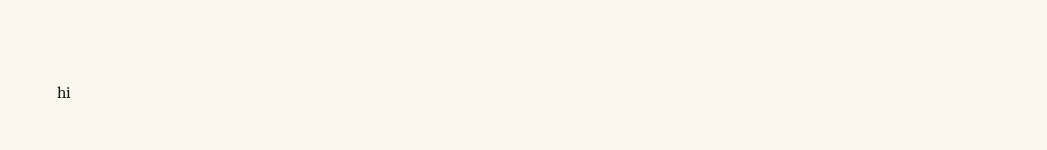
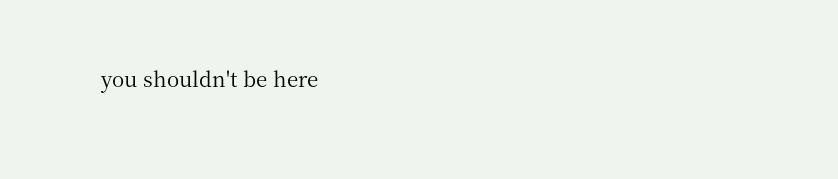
[57,86,71,98] hi -> [100,70,318,93] you shouldn't be here

